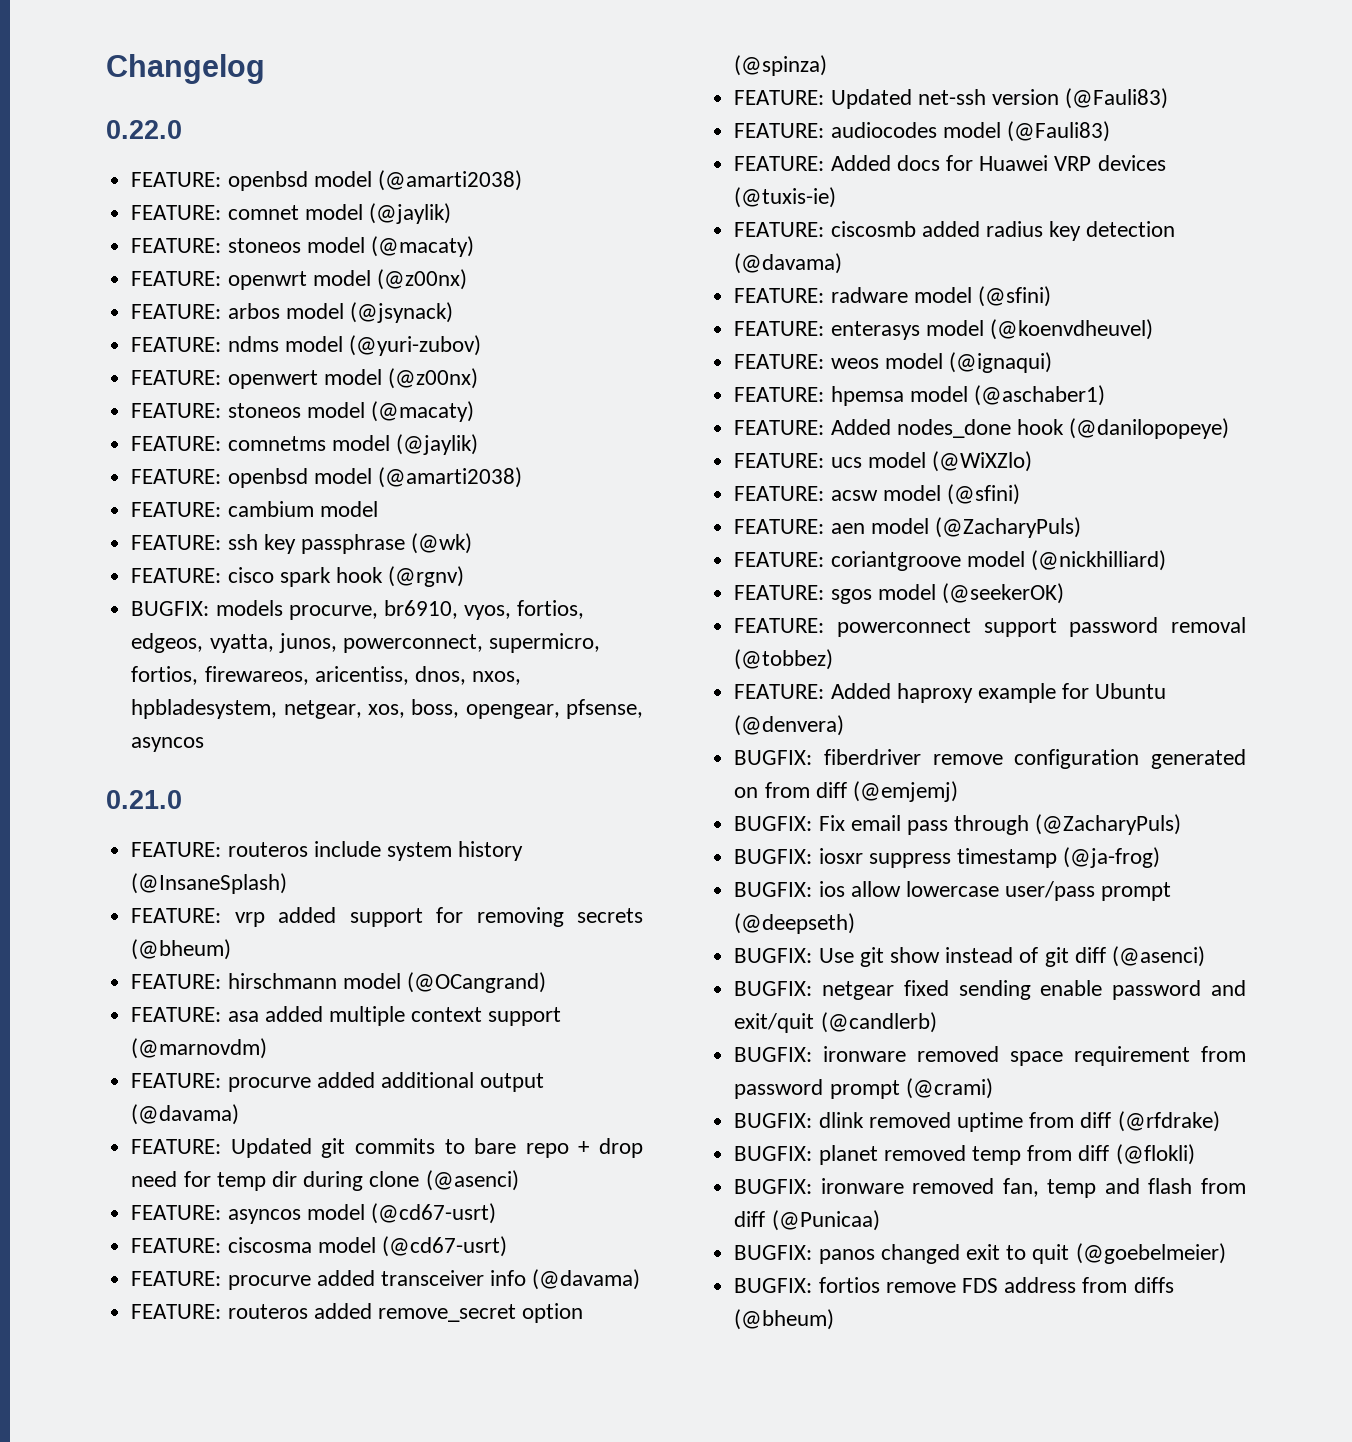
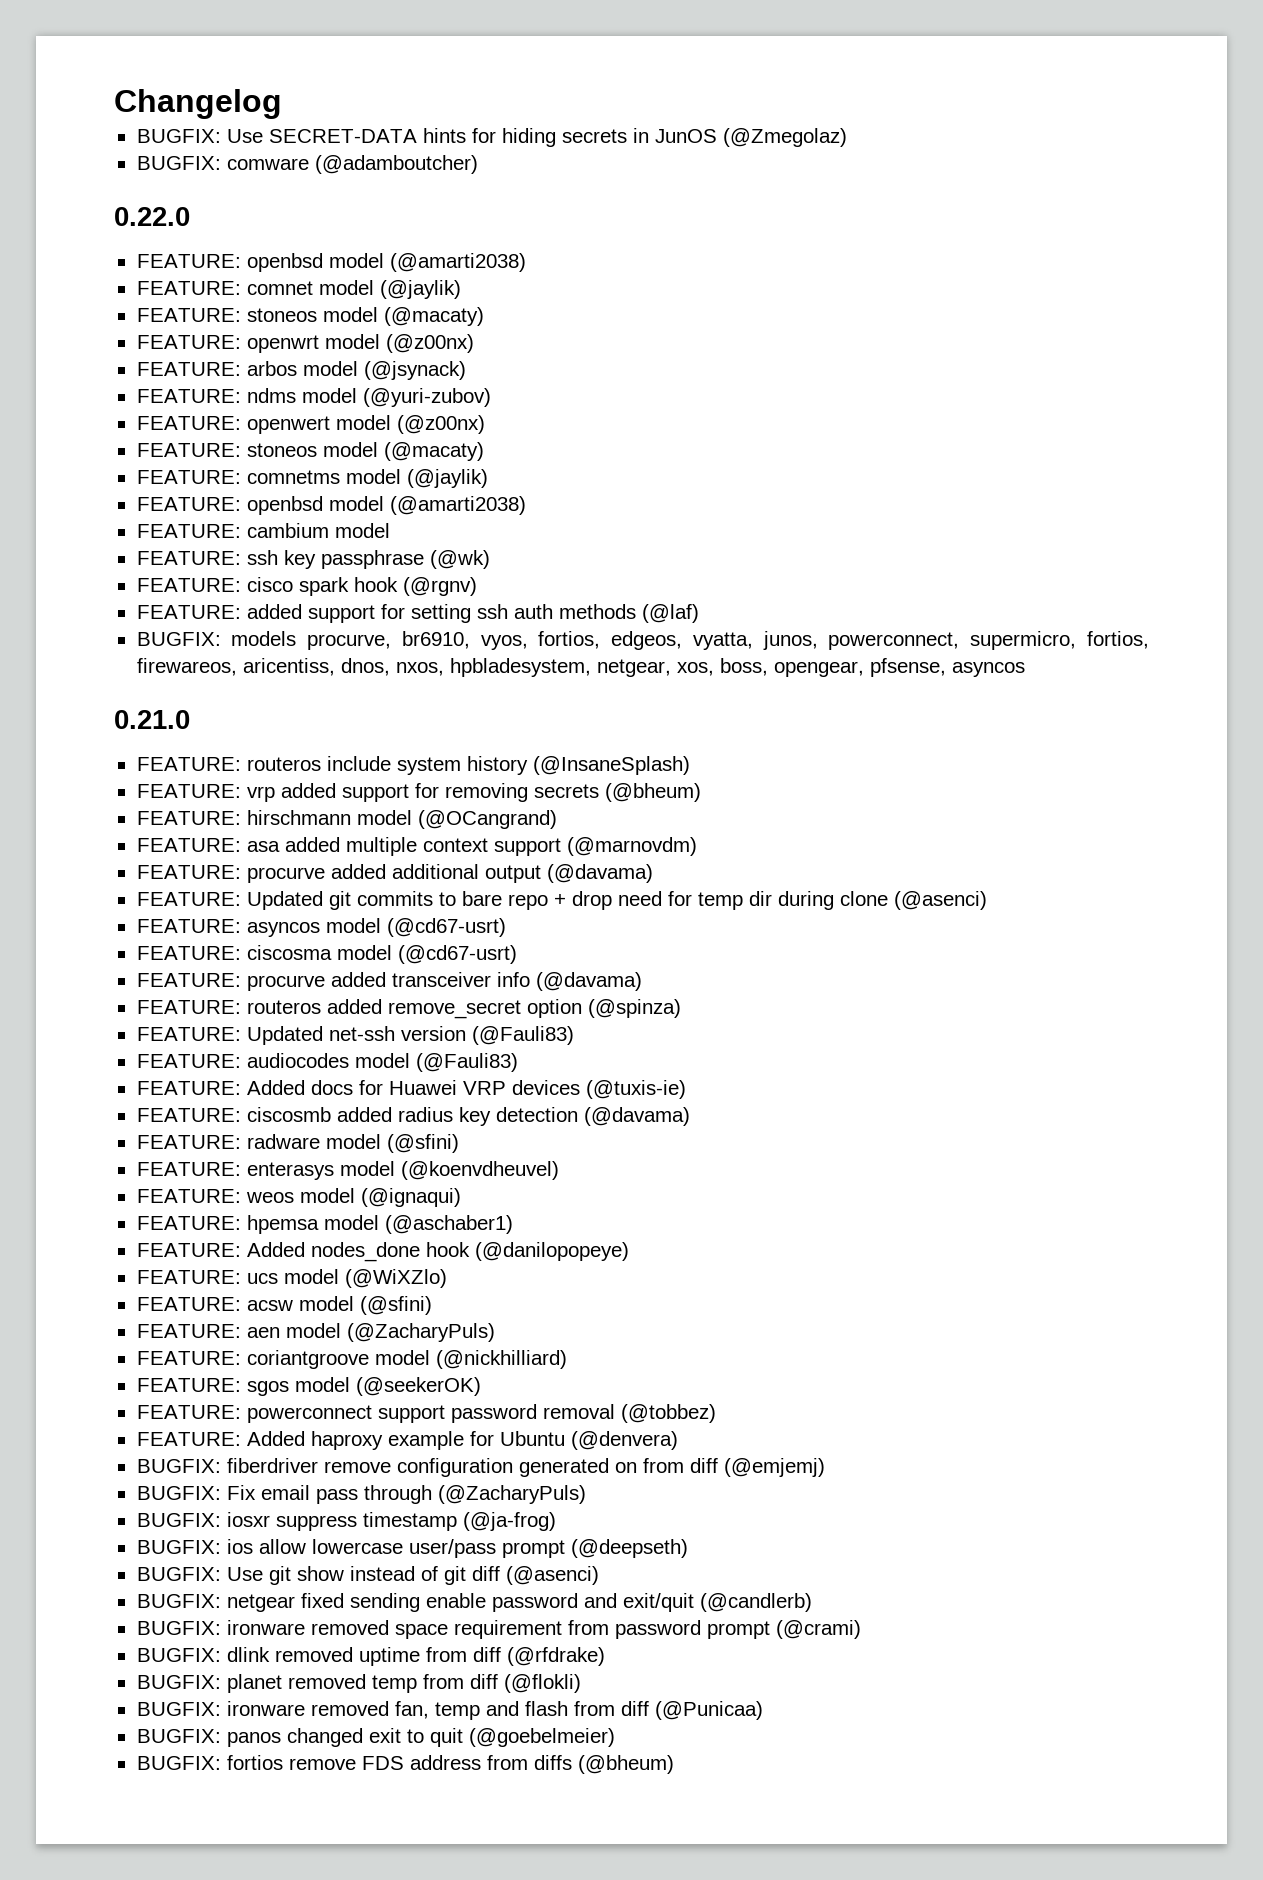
(265, 69) none -> [136,128,847,147] [136,155,478,174] // BUGFIX: Use SECRET-DATA hints for hiding secrets in JunOS (@Zmegolaz) // BUGFIX: comware (@adamboutcher)
(465, 576) none -> [136,604,699,623] // FEATURE: added support for setting ssh auth methods (@laf)

